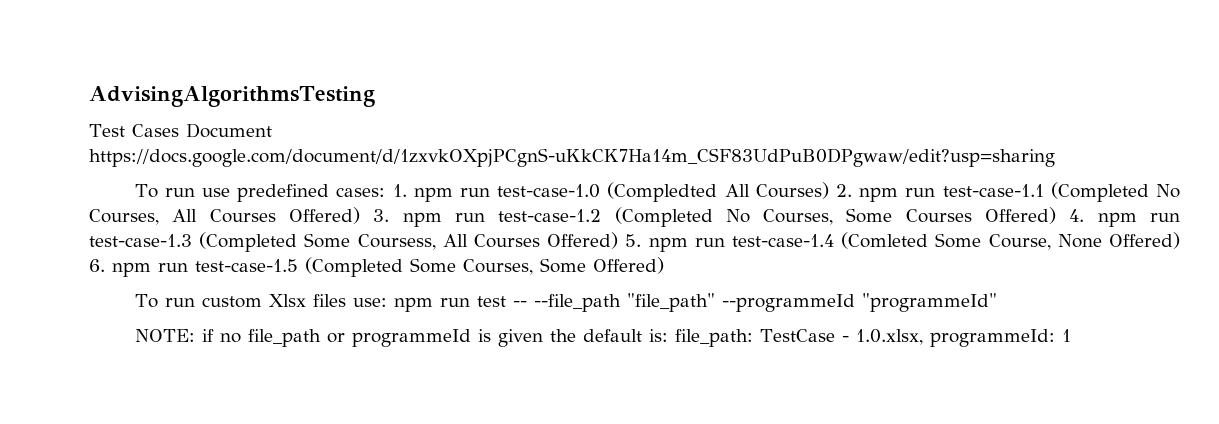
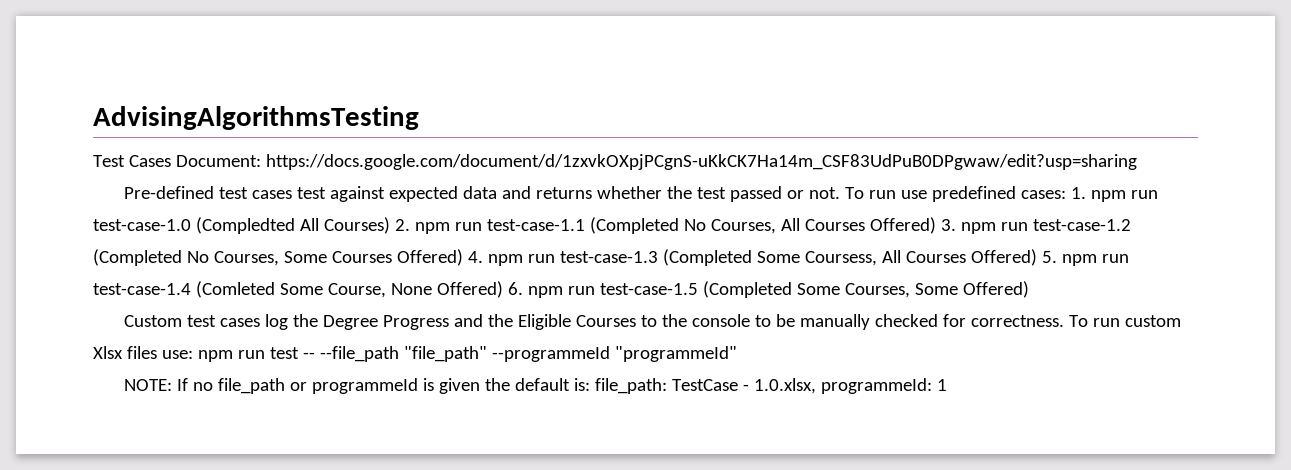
[185,123,272,138] Document -> [175,155,261,167] Document:
(1055, 157) none -> [124,186,841,202] Pre-defined test cases test against expected data and returns whether the test passed or not.
(664, 265) none -> [124,314,1064,330] Custom test cases log the Degree Progress and the Eligible Courses to the console to be manually checked for correctness.
[201,329,214,342] if -> [177,378,189,391] If

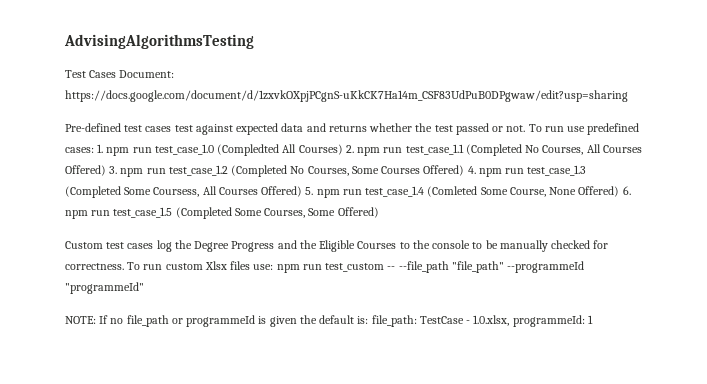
[93,219,191,231] test-case-1.0 -> [154,144,214,155] test_case_1.0
[486,219,585,231] test-case-1.1 -> [405,144,464,155] test_case_1.1
[1032,219,1131,231] test-case-1.2 -> [168,165,228,176] test_case_1.2
[559,251,658,263] test-case-1.3 -> [527,165,587,176] test_case_1.3
[93,283,191,295] test-case-1.4 -> [365,186,425,197] test_case_1.4
[599,283,698,295] test-case-1.5 -> [113,207,173,218] test_case_1.5
[269,347,299,359] test -> [325,263,385,272] test_custom

